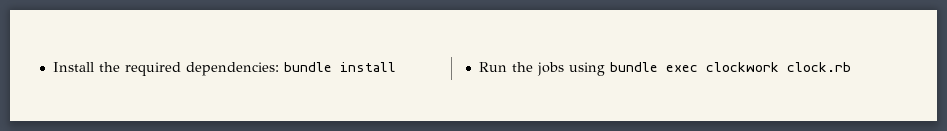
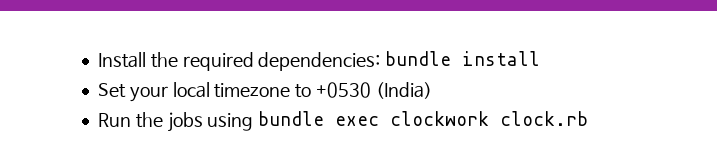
(396, 67) none -> [97,82,432,102] // Set your local timezone to +0530 (India)

